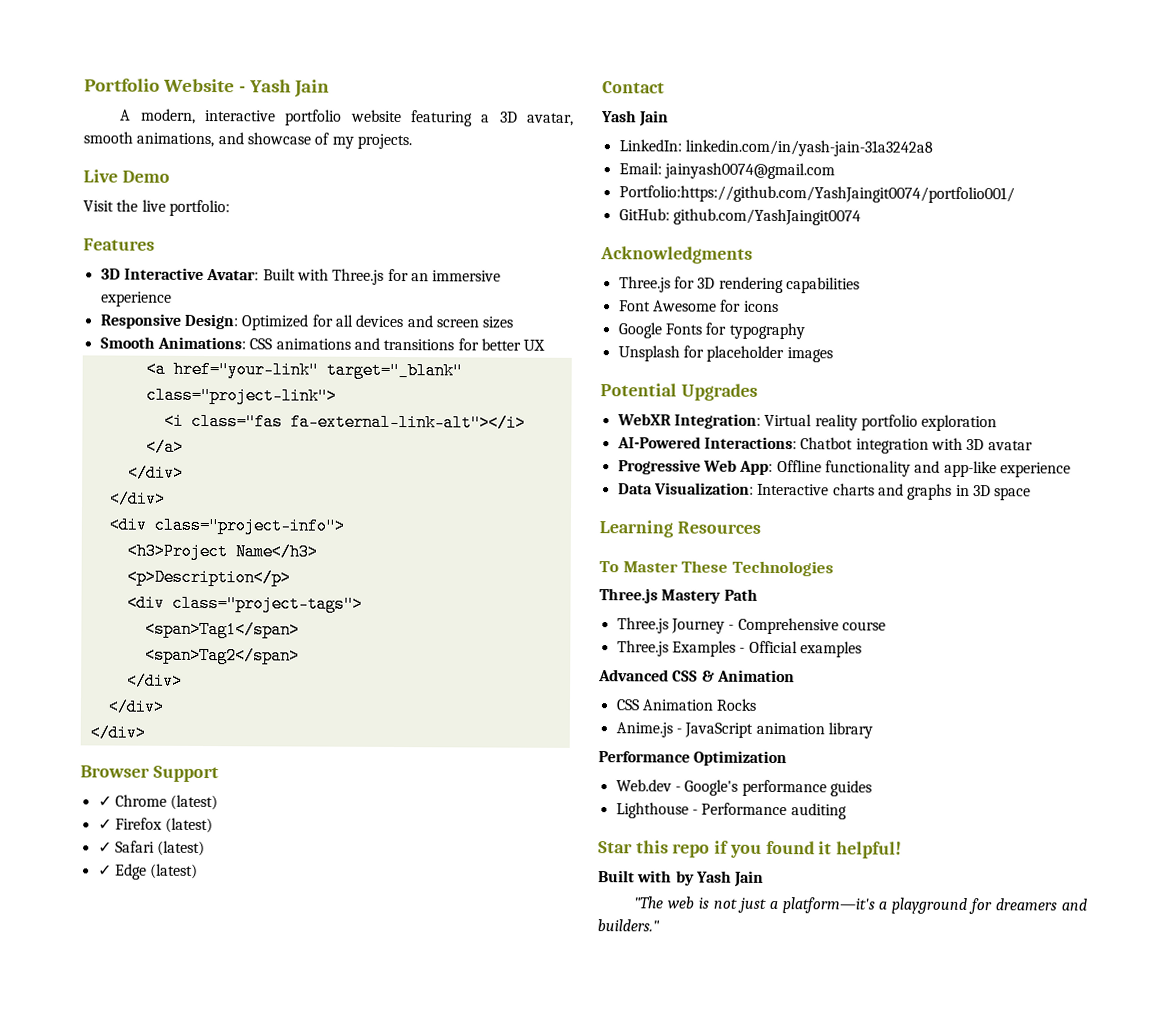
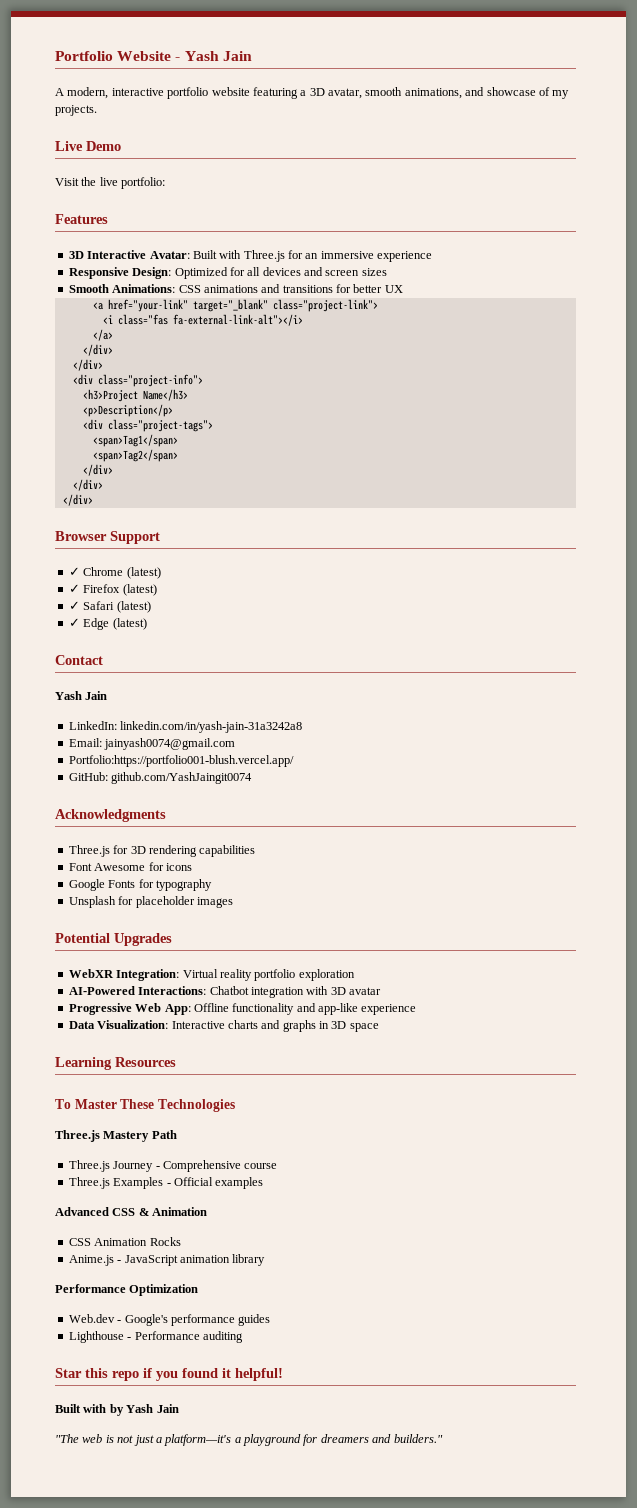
[618,185,1015,204] Portfolio:https://github.com/YashJaingit0074/portfolio001/ -> [68,755,294,767] Portfolio:https://portfolio001-blush.vercel.app/

